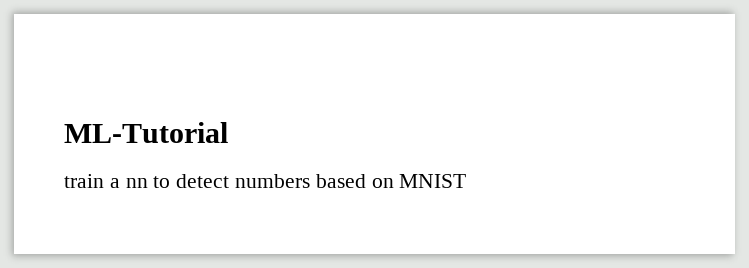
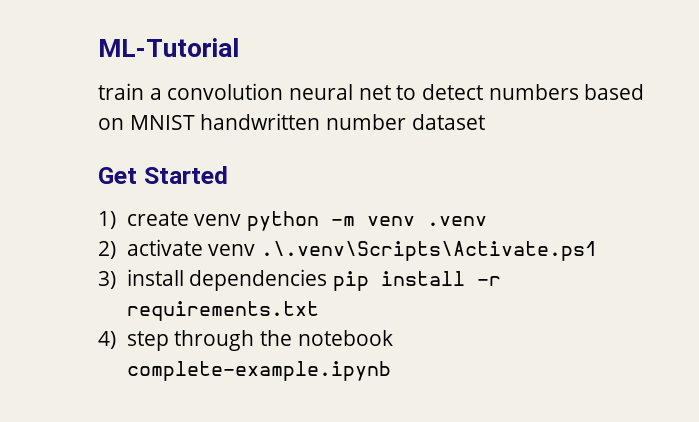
[125,178,148,188] nn -> [167,83,391,100] convolution neural net
(467, 181) none -> [200,113,485,130] [98,166,228,184] [98,211,487,231] [98,239,597,261] [98,269,501,291] [126,301,319,321] [98,330,393,351] [126,361,391,381] handwritten number dataset // Get Started // 1) create venv python -m venv .venv // 2) activate venv .\.venv\Scripts\Activate.ps1 // 3) install dependencies pip install -r requirements.txt // 4) step through the notebook complete-example.ipynb

